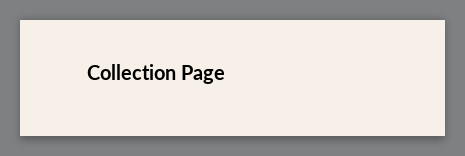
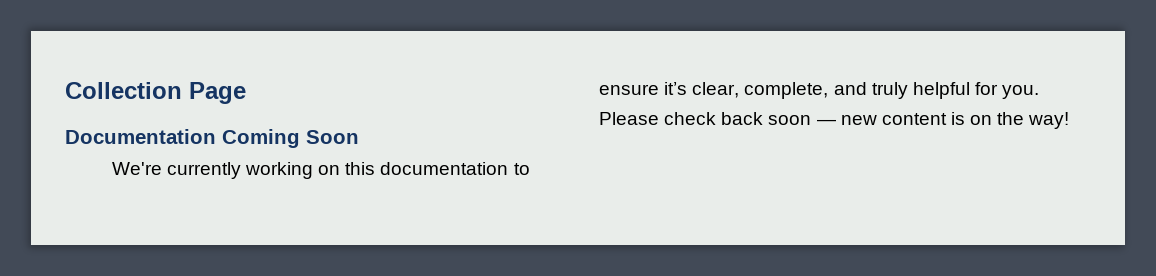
(226, 74) none -> [65,129,359,148] [111,162,530,179] [599,82,1040,99] [599,112,1070,129] // Documentation Coming Soon // We're currently working on this documentation to ensure it’s clear, complete, and truly helpful for you. // Please check back soon — new content is on the way!

